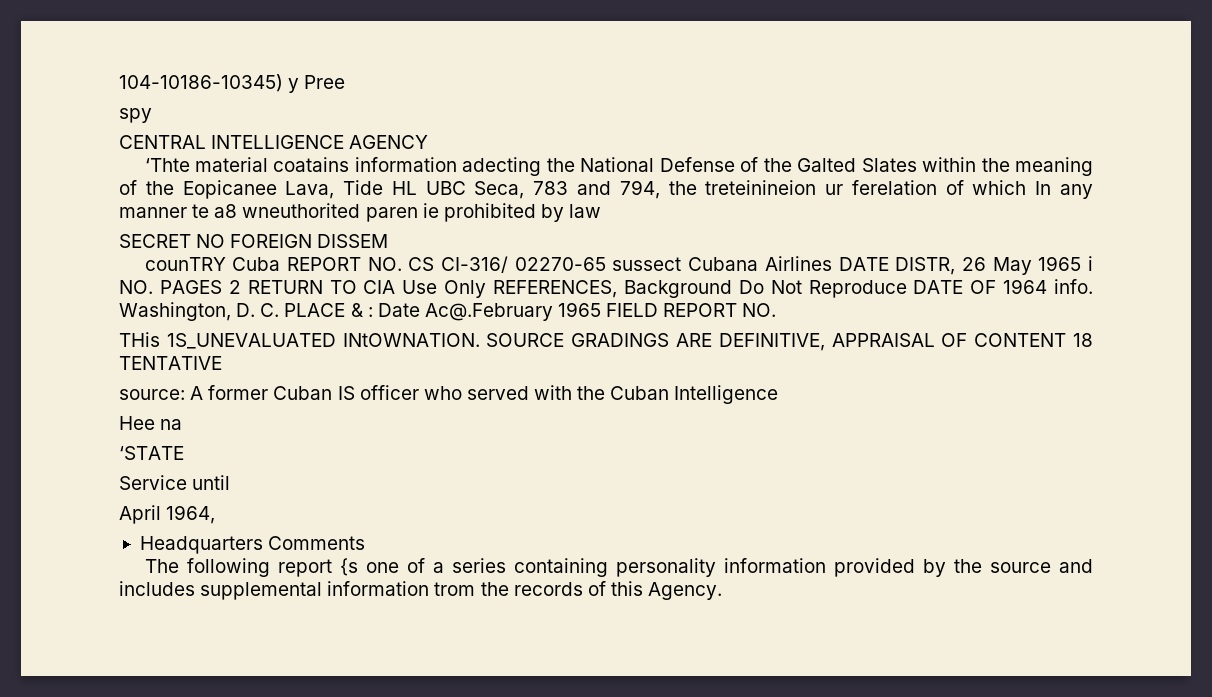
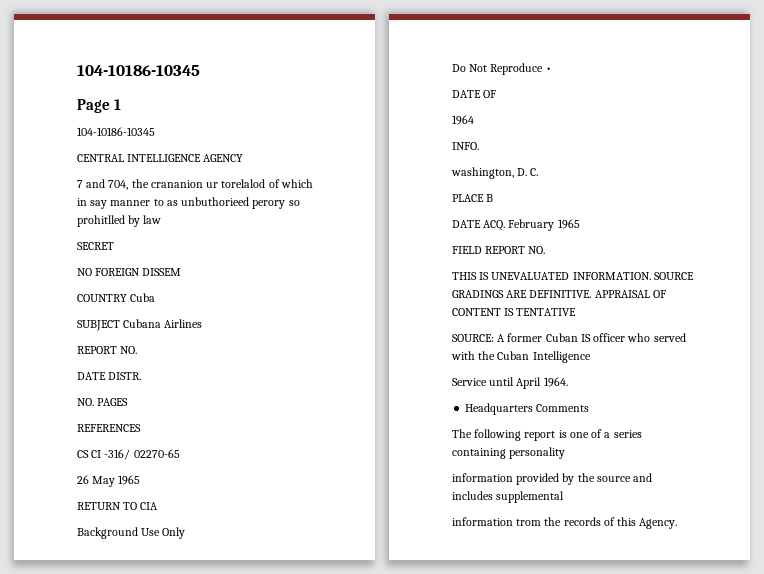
[119,74,346,93] [119,108,152,123] 104-10186-10345) y Pree // spy -> [77,65,200,76] [77,99,122,113] [77,127,155,136] 104-10186-10345 // Page 1 // 104-10186-10345
[144,157,1093,176] [119,180,1094,199] [119,203,536,222] ‘Thte material coatains information adecting the National Defense of the Galted Slates within the meaning of the Eopicanee Lava, Tide HL UBC Seca, 783 and 794, the treteinineion ur ferelation of which In any manner te a8 wneuthorited paren ie prohibited -> [77,179,313,190] [77,197,300,209] [77,215,125,227] 7 and 704, the crananion ur torelalod of which in say manner to as unbuthorieed perory so prohitlled
(191, 241) none -> (114, 246) //
[144,257,226,271] counTRY -> [77,294,127,302] COUNTRY
[286,256,956,275] REPORT NO. CS CI-316/ 02270-65 sussect Cubana Airlines DATE DISTR, -> [77,319,203,331] [77,346,138,354] [77,372,142,380] [77,398,129,406] [77,424,141,432] [77,449,180,460] // SUBJECT Cubana Airlines // REPORT NO. // DATE DISTR. // NO. PAGES // REFERENCES // CS CI -316/ 02270-65 //
[1088,256,1094,271] [119,280,241,294] i NO. PAGES 2 -> (141, 480) //
(396, 287) none -> [77,527,138,539] // Background
[493,280,732,298] REFERENCES, Background -> (186, 533) //
(907, 289) none -> [545,67,551,72] • //
(997, 287) none -> (497, 94) //
[1054,279,1093,294] [119,302,231,321] info. Washington, -> [452,142,479,150] [451,167,514,179] // INFO. // washington,
[284,302,602,321] PLACE & : Date Ac@.February 1965 -> [452,194,494,202] [452,219,580,231] // PLACE B // DATE ACQ. February 1965 //
[119,332,480,349] THis 1S_UNEVALUATED INtOWNATION. -> [452,272,651,280] THIS IS UNEVALUATED INFORMATION.
[718,333,825,351] DEFINITIVE, -> [529,290,592,298] DEFINITIVE.
[1072,333,1093,347] 18 -> [504,308,515,316] IS
[119,389,185,400] source: -> [452,334,494,342] SOURCE:
[119,416,183,430] [119,446,184,460] // Hee na // ‘STATE -> (591, 357) none
[119,505,216,524] // April 1964, -> [516,377,568,389] April 1964.
[339,558,358,576] {s -> [558,430,567,438] is
(716, 567) none -> (566, 453) //
(323, 591) none -> (565, 497) //

